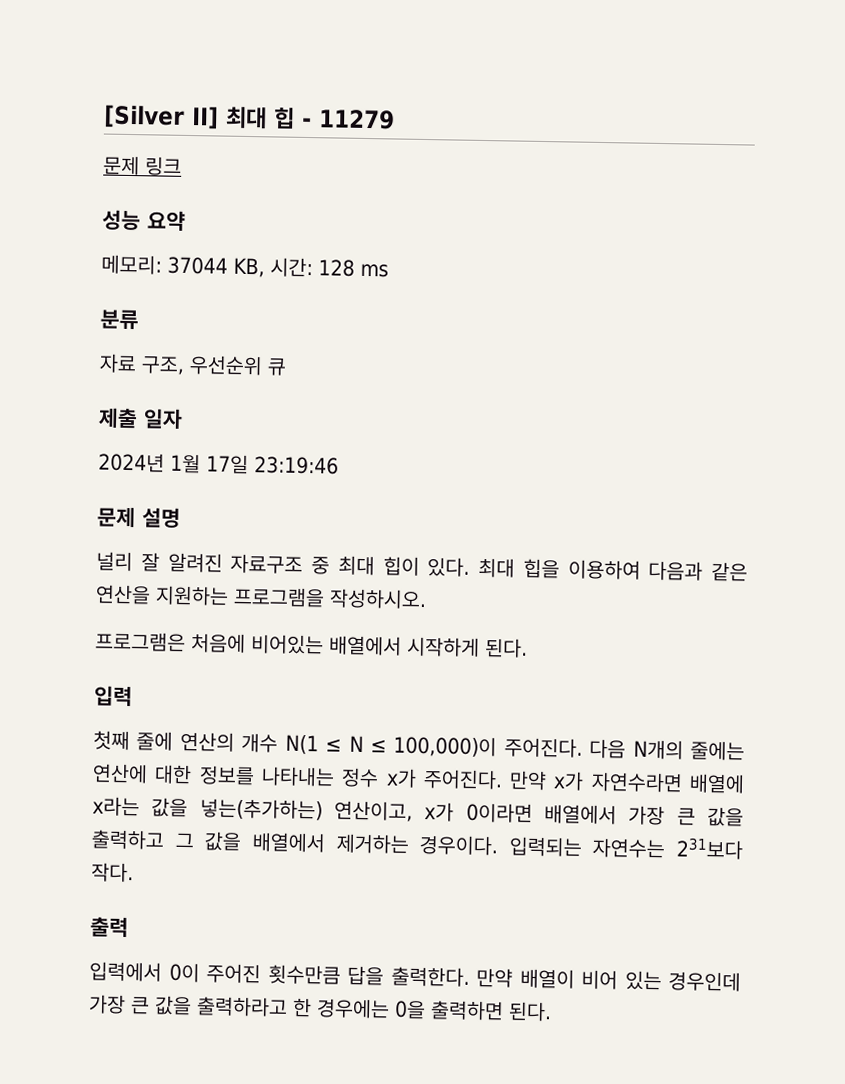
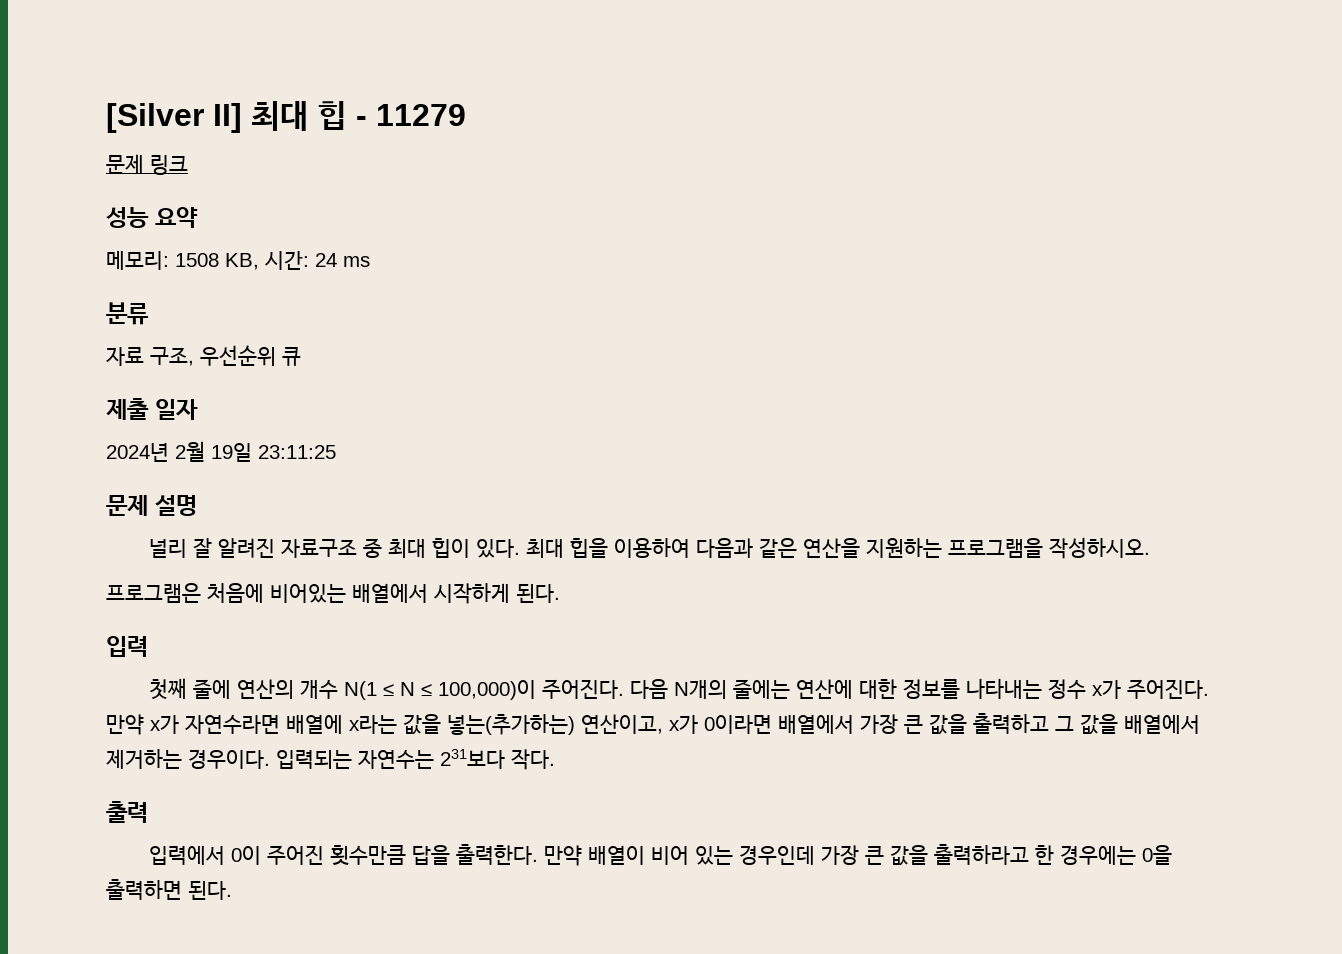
[167,256,228,275] 37044 -> [175,253,219,267] 1508
[318,259,355,277] 128 -> [315,253,337,267] 24
[170,453,339,475] 1월 17일 23:19:46 -> [175,441,336,462] 2월 19일 23:11:25

